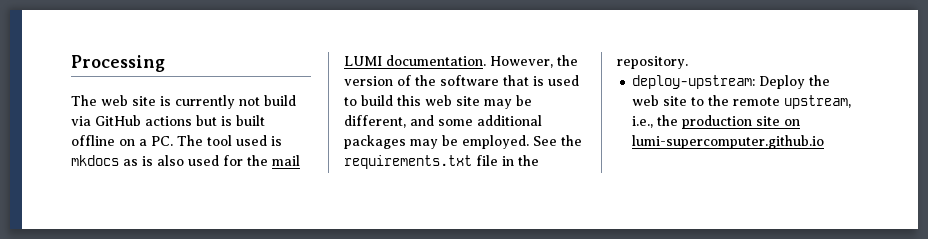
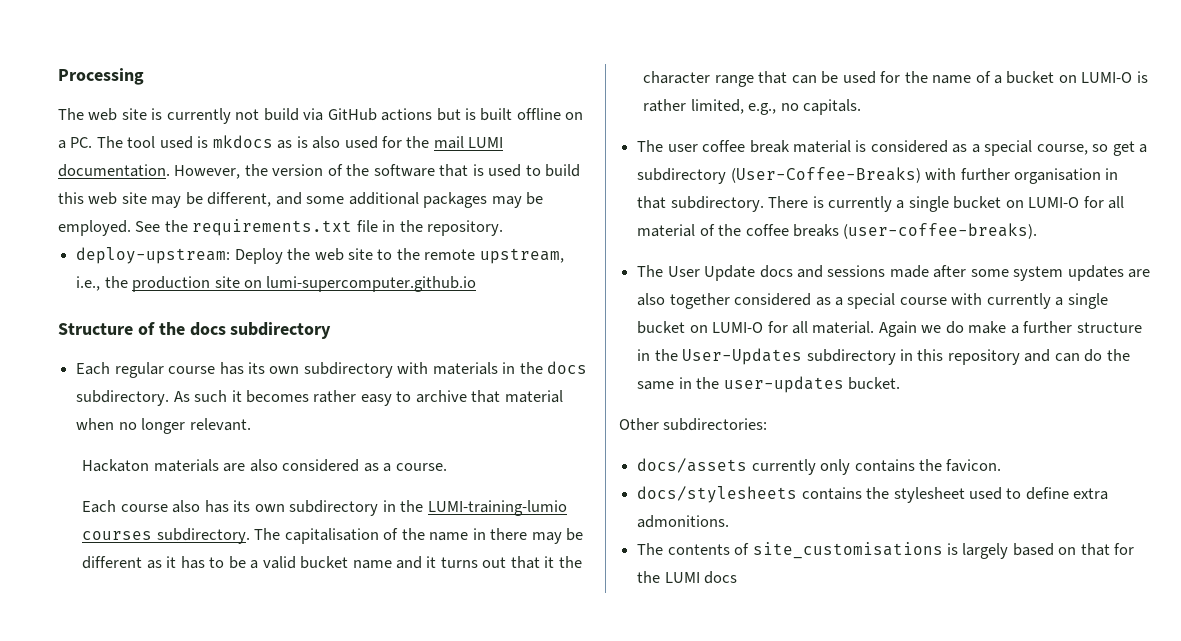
(825, 142) none -> [58,322,332,339] [76,361,588,378] [76,390,563,406] [76,418,251,434] [82,459,447,472] [82,500,567,516] [82,528,583,544] [82,556,582,569] [643,71,1148,87] [643,99,862,115] [637,140,1148,156] [637,167,1119,184] [637,196,1125,212] [637,223,1038,239] [637,265,1151,281] [637,293,1108,309] [637,321,1142,337] [637,348,1130,365] [637,376,900,393] [619,418,768,431] [637,458,1002,475] [637,486,1109,503] [637,515,730,528] [637,542,1135,559] [637,571,738,584] // Structure of the docs subdirectory // Each regular course has its own subdirectory with materials in the docs subdirectory. As such it becomes rather easy to archive that material when no longer relevant. // Hackaton materials are also considered as a course. // Each course also has its own subdirectory in the LUMI-training-lumio courses subdirectory. The capitalisation of the name in there may be different as it has to be a valid bucket name and it turns out that it the character range that can be used for the name of a bucket on LUMI-O is rather limited, e.g., no capitals. // The user coffee break material is considered as a special course, so get a subdirectory (User-Coffee-Breaks) with further organisation in that subdirectory. There is currently a single bucket on LUMI-O for all material of the coffee breaks (user-coffee-breaks). // The User Update docs and sessions made after some system updates are also together considered as a special course with currently a single bucket on LUMI-O for all material. Again we do make a further structure in the User-Updates subdirectory in this repository and can do the same in the user-updates bucket. // Other subdirectories: // docs/assets currently only contains the favicon. // docs/stylesheets contains the stylesheet used to define extra admonitions. // The contents of site_customisations is largely based on that for the LUMI docs

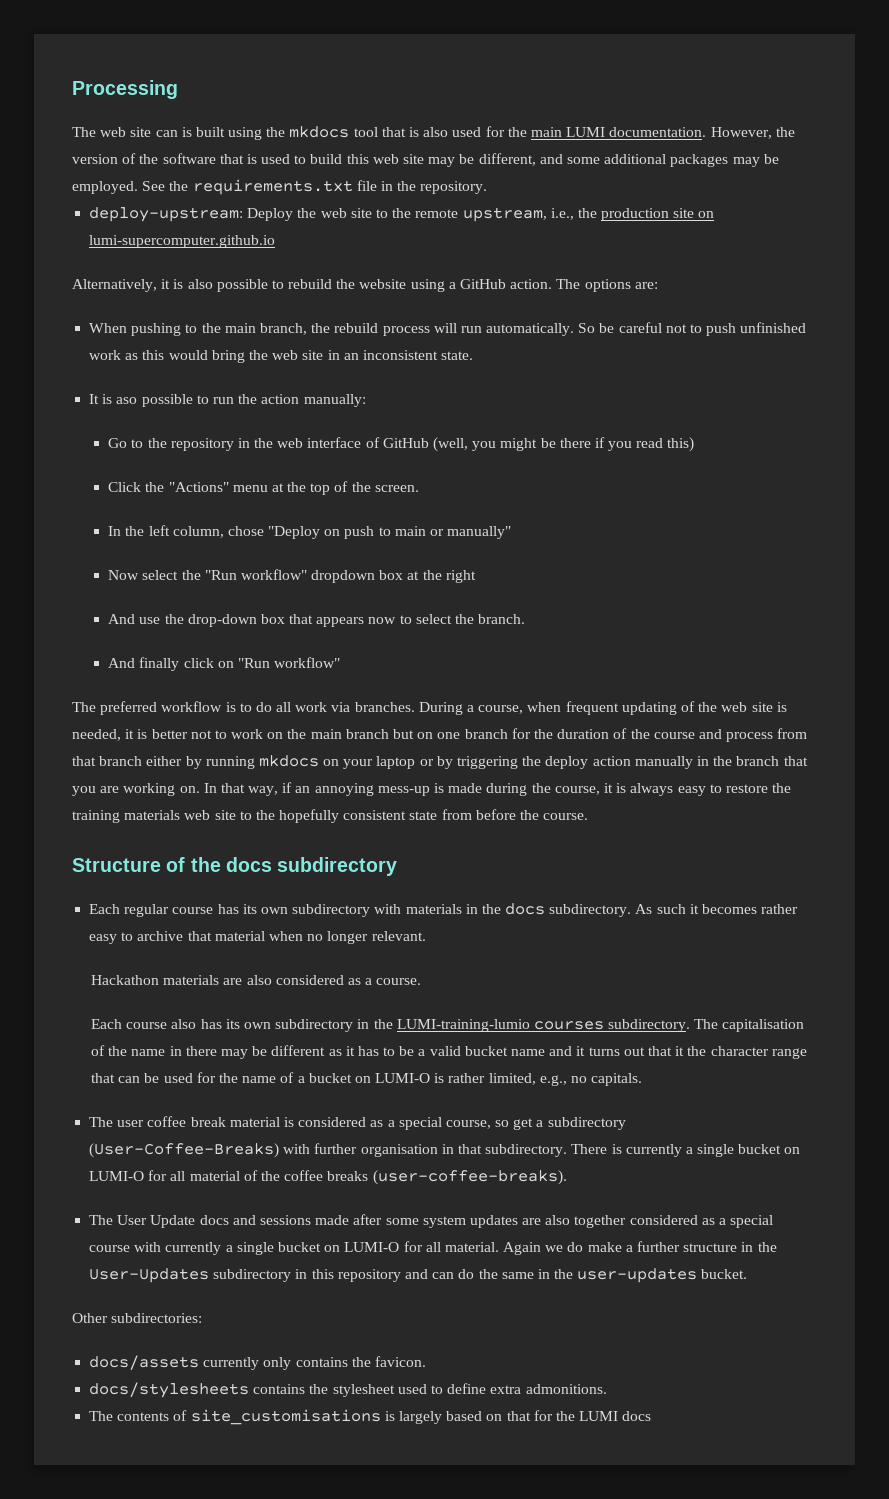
[151,108,584,124] [58,135,293,149] is currently not build via GitHub actions but is built offline on a PC. The tool used is mkdocs as -> [155,126,406,140] can is built using the mkdocs tool that
[433,136,464,149] mail -> [530,127,562,137] main
(477, 284) none -> [72,279,658,292] [89,322,807,336] [89,350,474,363] [89,394,366,407] [108,437,695,452] [108,481,419,495] [108,525,512,539] [108,569,476,583] [108,614,526,627] [108,657,341,671] [72,701,787,715] [72,728,808,742] [72,755,808,769] [72,782,792,796] [72,809,589,823] // Alternatively, it is also possible to rebuild the website using a GitHub action. The options are: // When pushing to the main branch, the rebuild process will run automatically. So be careful not to push unfinished work as this would bring the web site in an inconsistent state. // It is aso possible to run the action manually: // Go to the repository in the web interface of GitHub (well, you might be there if you read this) // Click the "Actions" menu at the top of the screen. // In the left column, chose "Deploy on push to main or manually" // Now select the "Run workflow" dropdown box at the right // And use the drop-down box that appears now to select the branch. // And finally click on "Run workflow" // The preferred workflow is to do all work via branches. During a course, when frequent updating of the web site is needed, it is better not to work on the main branch but on one branch for the duration of the course and process from that branch either by running mkdocs on your laptop or by triggering the deploy action manually in the branch that you are working on. In that way, if an annoying mess-up is made during the course, it is always easy to restore the training materials web site to the hopefully consistent state from before the course.
[82,459,150,472] Hackaton -> [91,975,160,985] Hackathon

